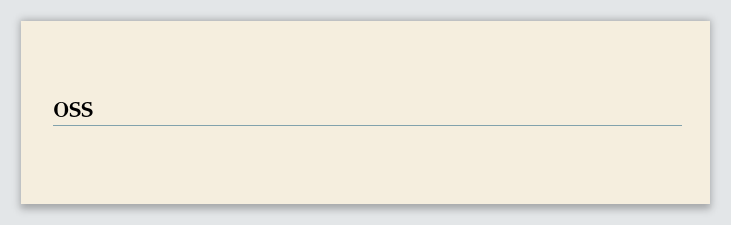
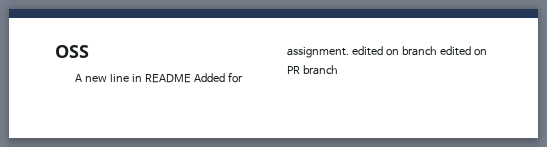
(93, 109) none -> [75,72,243,83] [287,46,487,58] [287,65,338,75] // A new line in README Added for assignment. edited on branch edited on PR branch

